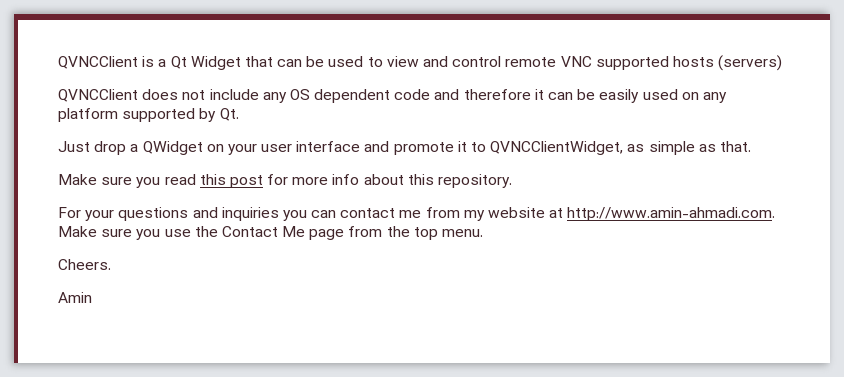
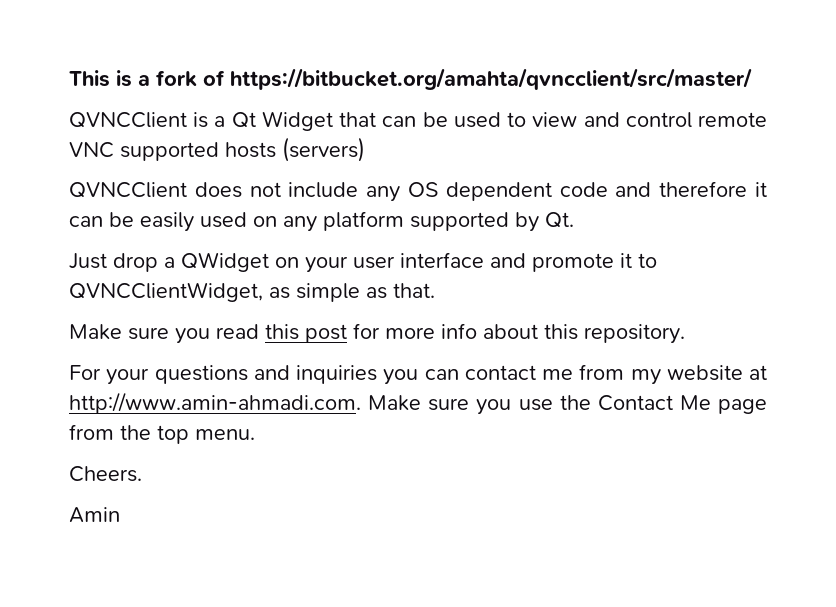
(58, 62) none -> [69,68,752,90] This is a fork of https://bitbucket.org/amahta/qvncclient/src/master/ //

